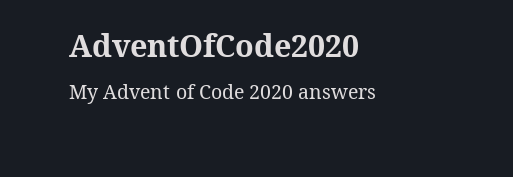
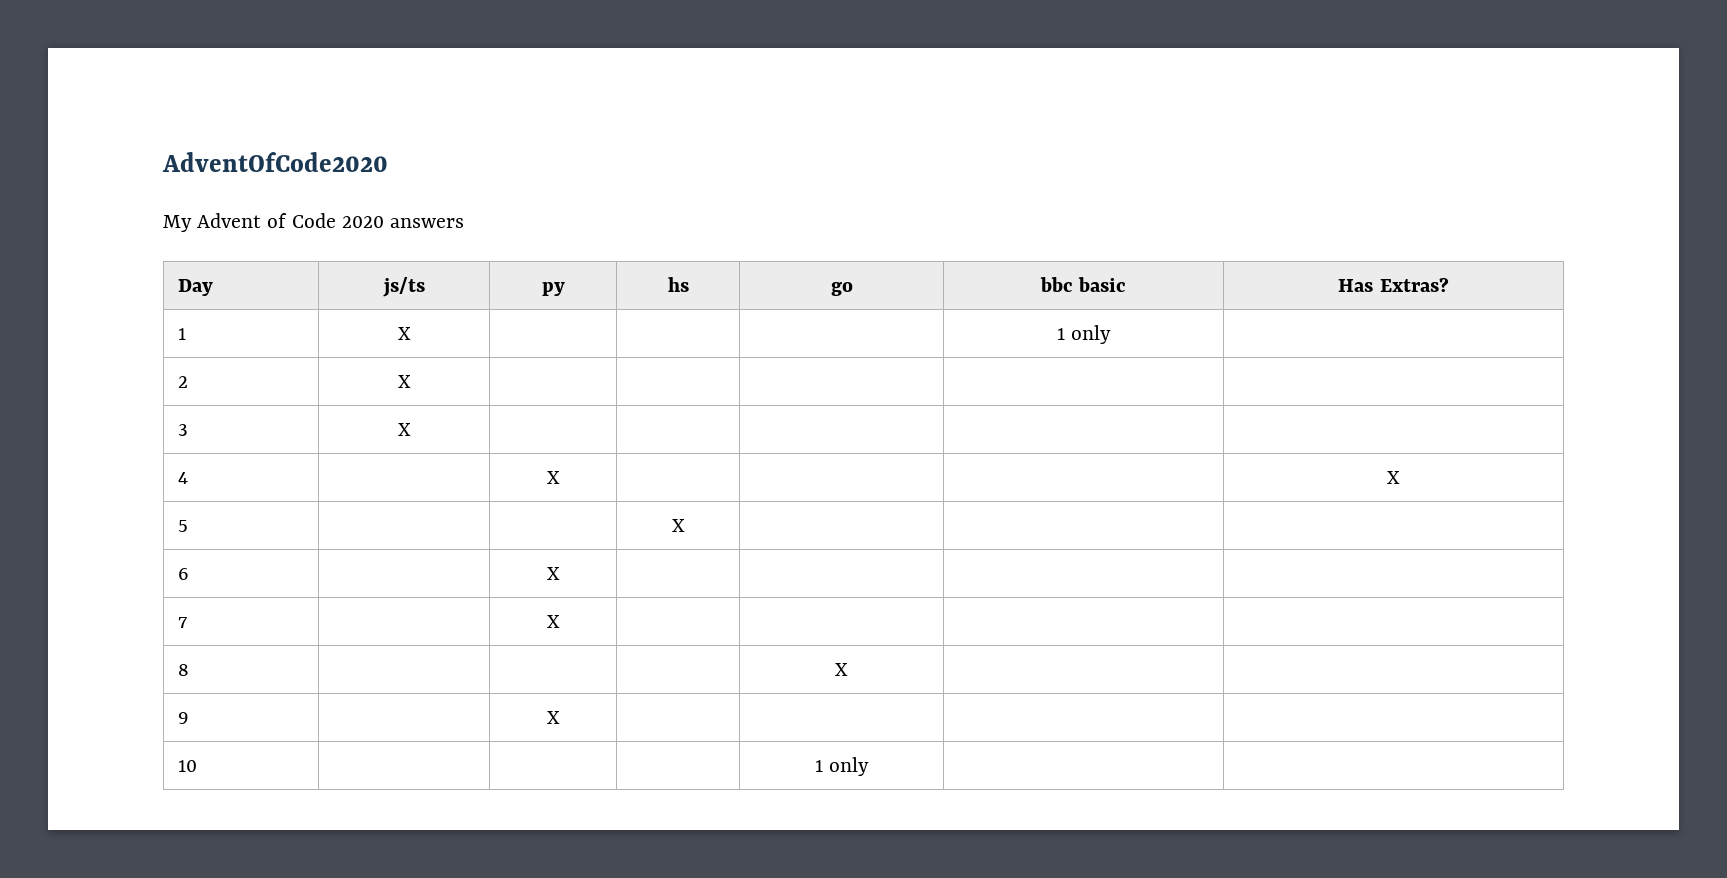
(377, 93) none -> [177,279,213,296] [382,277,425,297] [541,282,565,296] [667,277,689,292] [830,282,853,296] [1039,277,1127,292] [1338,277,1449,292] [177,328,186,340] [397,327,411,340] [1056,325,1112,344] [177,376,188,388] [397,375,411,388] [177,424,188,436] [397,423,411,436] [177,472,188,484] [546,471,560,484] [1387,471,1400,484] [177,520,188,532] [671,519,685,532] [177,568,189,580] [546,567,560,580] [177,617,187,628] [546,615,560,628] [177,664,189,676] [835,663,848,676] [177,712,189,724] [546,711,560,724] [177,760,197,772] [814,757,870,776] // Day | js/ts | py | hs | go | bbc basic | Has Extras? // 1 | X | | | | 1 only | // 2 | X | | | | | // 3 | X | | | | | // 4 | | X | | | | X // 5 | | | X | | | // 6 | | X | | | | // 7 | | X | | | | // 8 | | | | X | | // 9 | | X | | | | // 10 | | | | 1 only | |

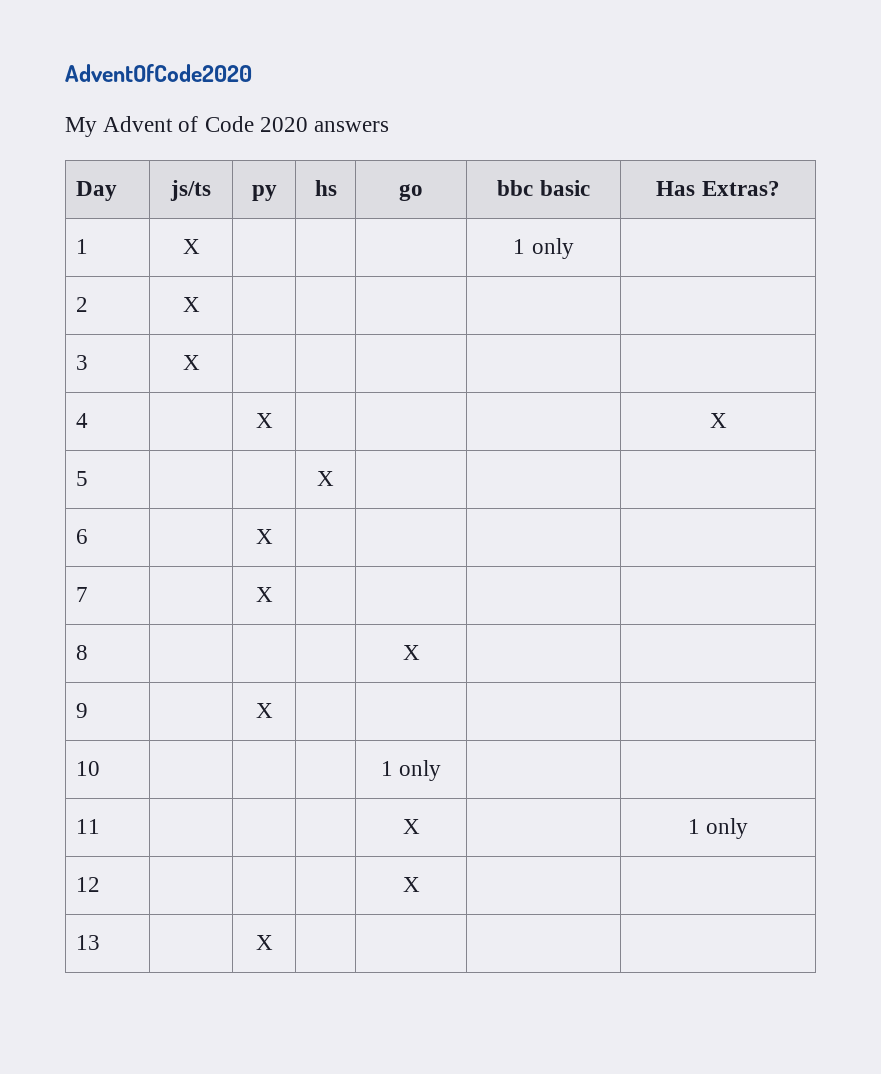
(870, 766) none -> [76,819,101,834] [402,819,420,834] [687,818,749,839] [76,877,101,892] [402,877,420,892] [76,935,101,950] [255,935,273,950] // 11 | | | | X | | 1 only // 12 | | | | X | | // 13 | | X | | | |

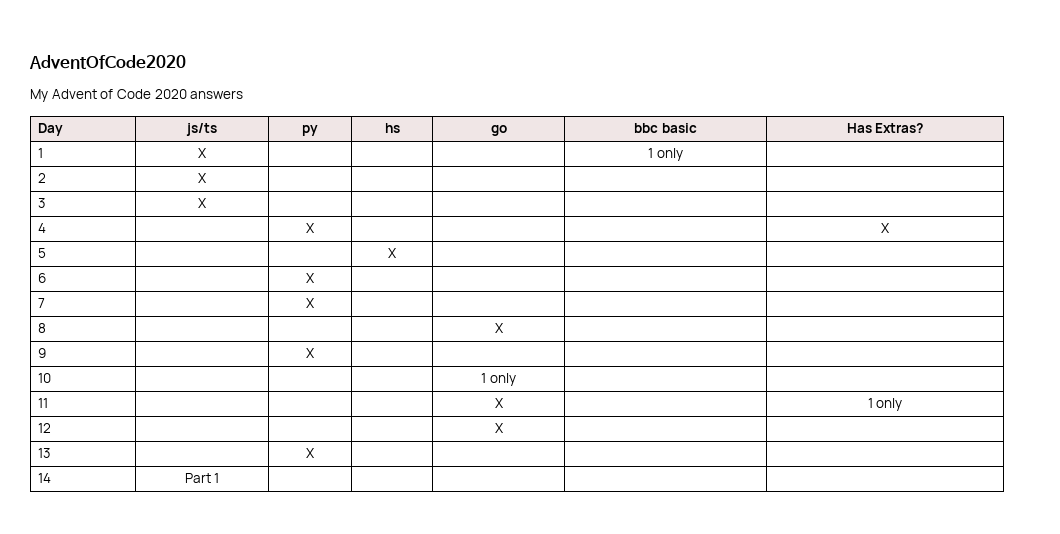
(273, 942) none -> [38,473,52,483] [184,473,220,483] // 14 | Part 1 | | | | |

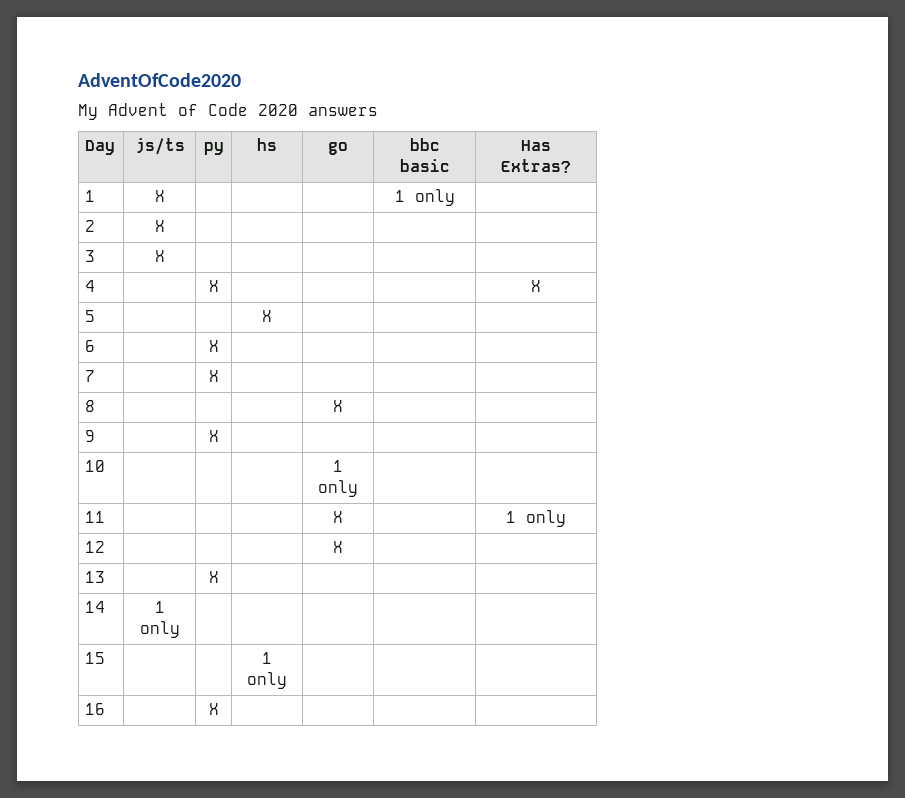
[184,473,220,483] Part 1 | -> [154,601,165,613] [139,621,180,638] [85,652,106,664] [262,652,272,664] [247,672,287,689] [85,703,106,715] [208,703,219,715] 1 only | | | | | // 15 | | | 1 only | | | // 16 | | X

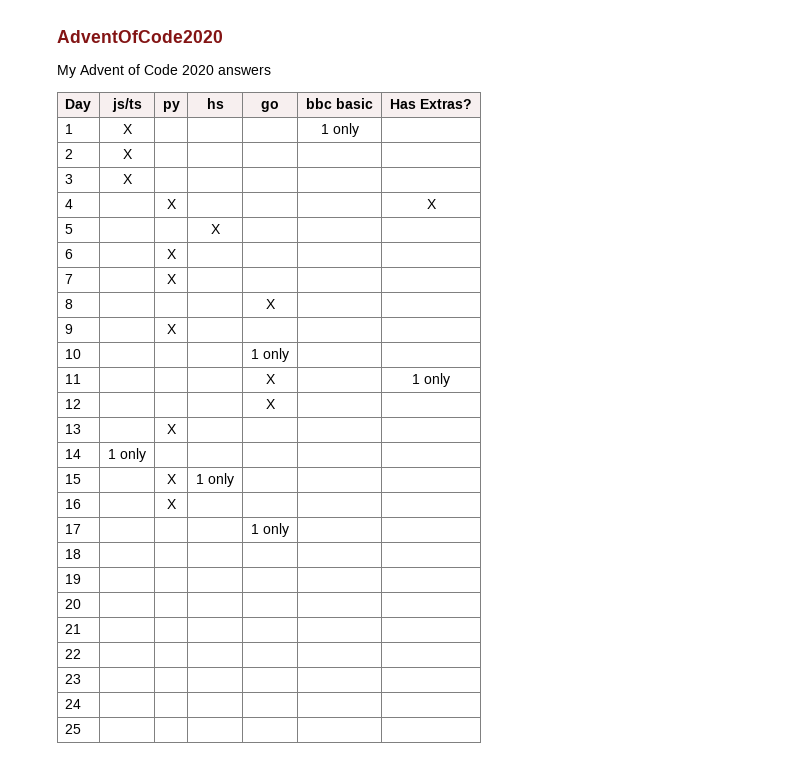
(106, 658) none -> [166,474,177,484] X
(219, 709) none -> [64,524,81,534] [251,523,289,537] [64,549,81,559] [64,574,81,584] [64,599,81,609] [64,624,81,634] [64,649,81,659] [64,674,81,684] [64,699,81,709] [64,724,81,734] // 17 | | | | 1 only | | // 18 | | | | | | // 19 | | | | | | // 20 | | | | | | // 21 | | | | | | // 22 | | | | | | // 23 | | | | | | // 24 | | | | | | // 25 | | | | | |

